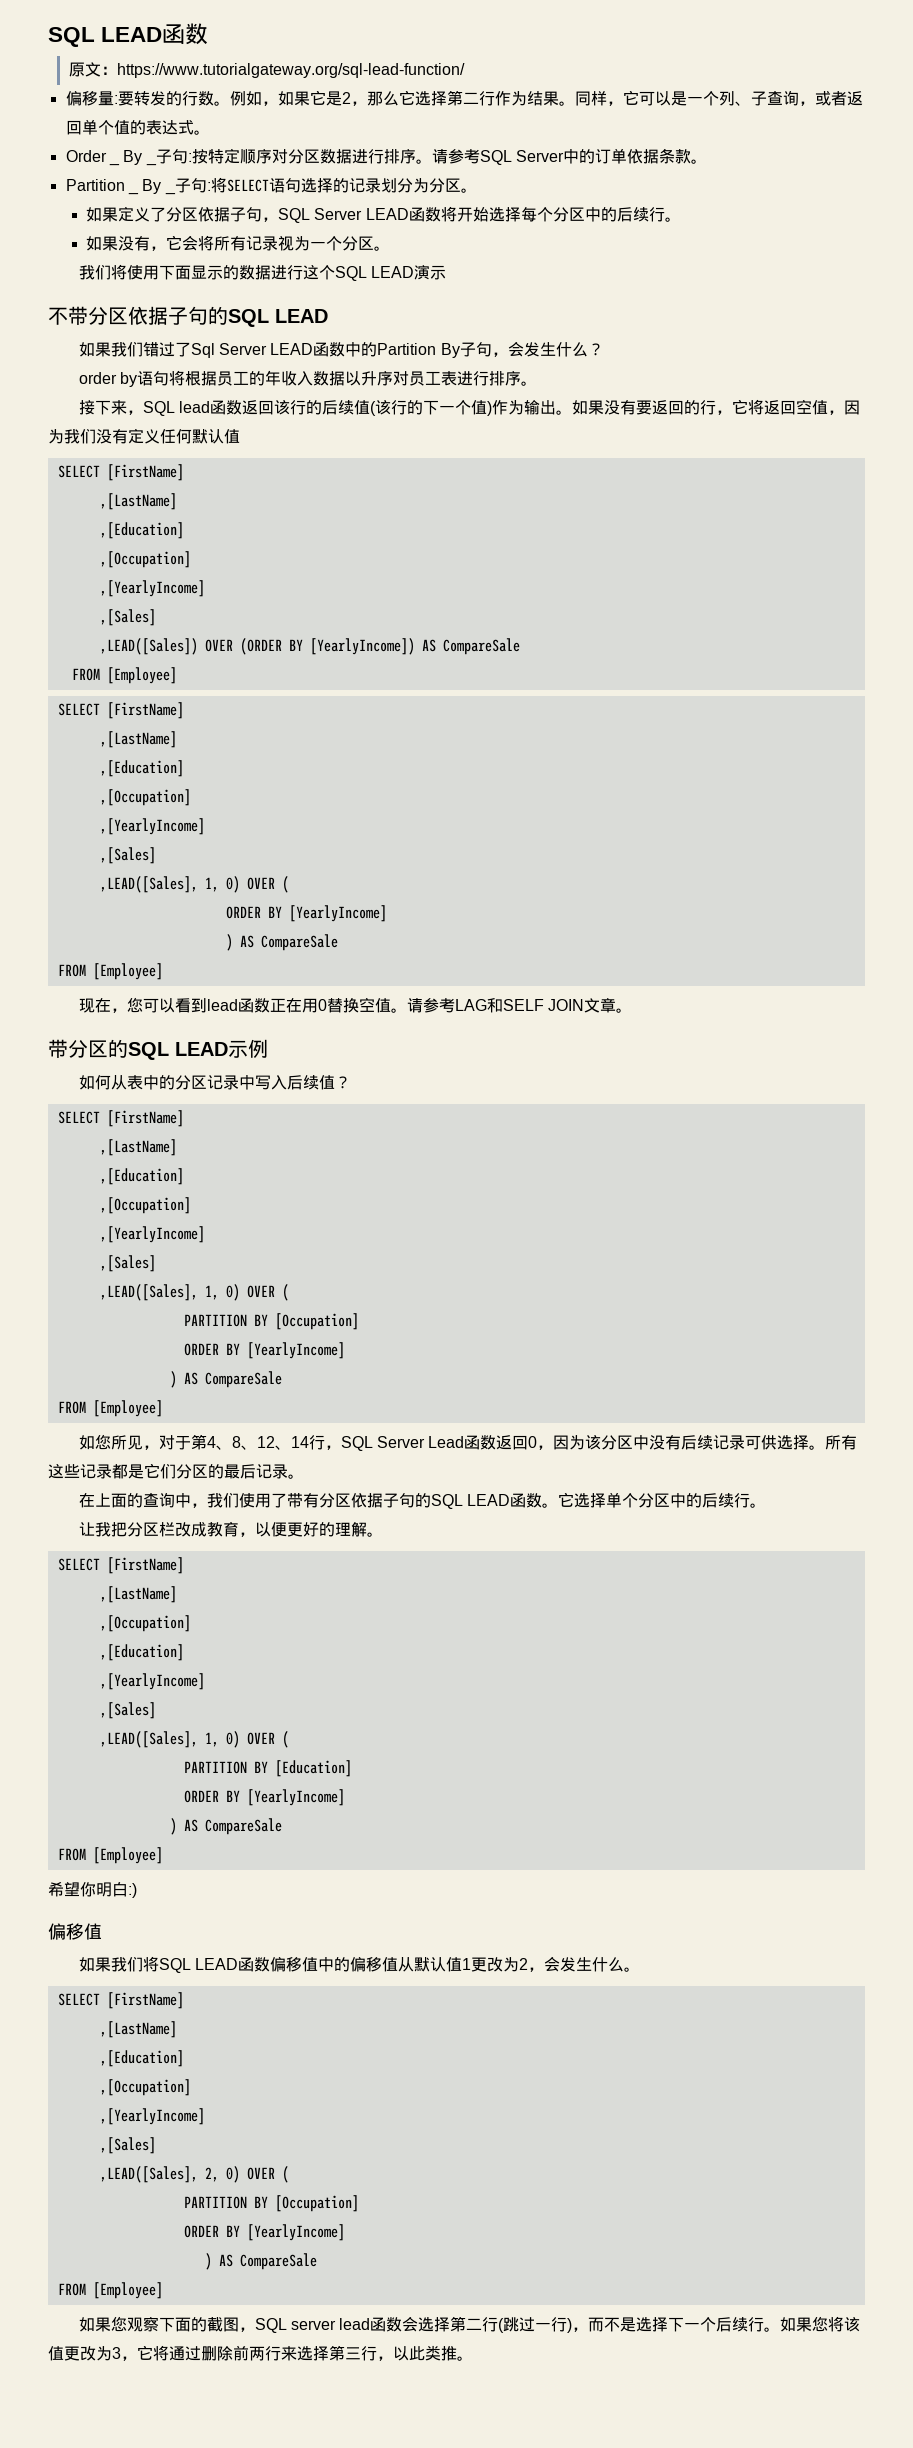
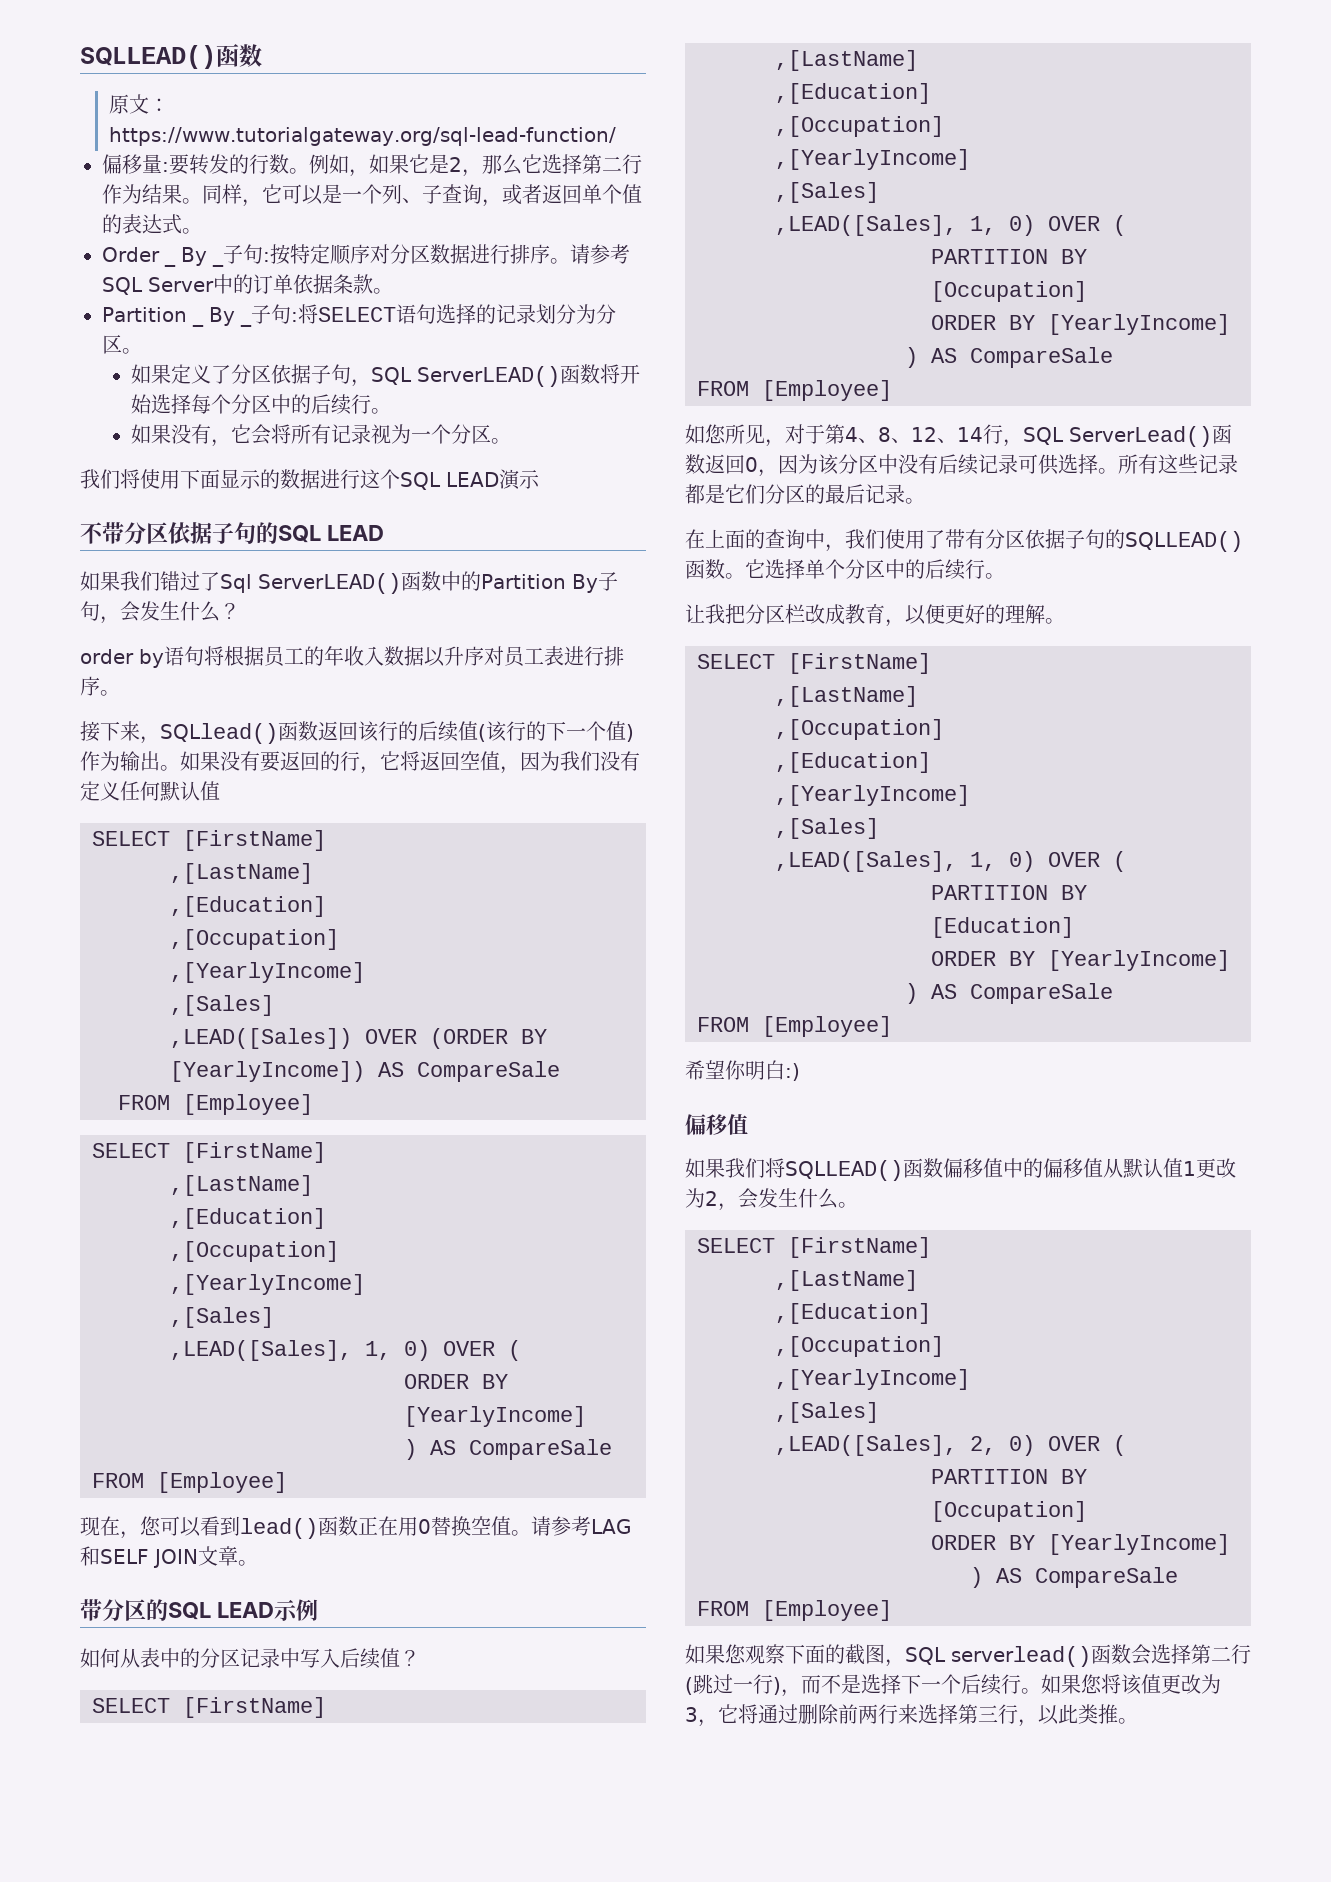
[48,27,163,47] SQL LEAD -> [80,45,216,69] SQLLEAD()
[314,208,409,220] Server LEAD -> [416,366,560,387] ServerLEAD()
[218,343,314,355] Server LEAD -> [258,573,401,594] ServerLEAD()
[142,401,210,416] SQL lead -> [160,723,278,744] SQLlead()
[206,999,238,1011] lead -> [240,1518,318,1539] lead()
[376,1436,465,1448] Server Lead -> [1069,426,1212,447] ServerLead()
[430,1494,510,1509] SQL LEAD -> [1125,531,1243,552] SQLLEAD()
[158,1958,238,1973] SQL LEAD -> [785,1160,903,1181] SQLLEAD()
[290,2318,371,2330] server lead -> [951,1646,1091,1667] serverlead()

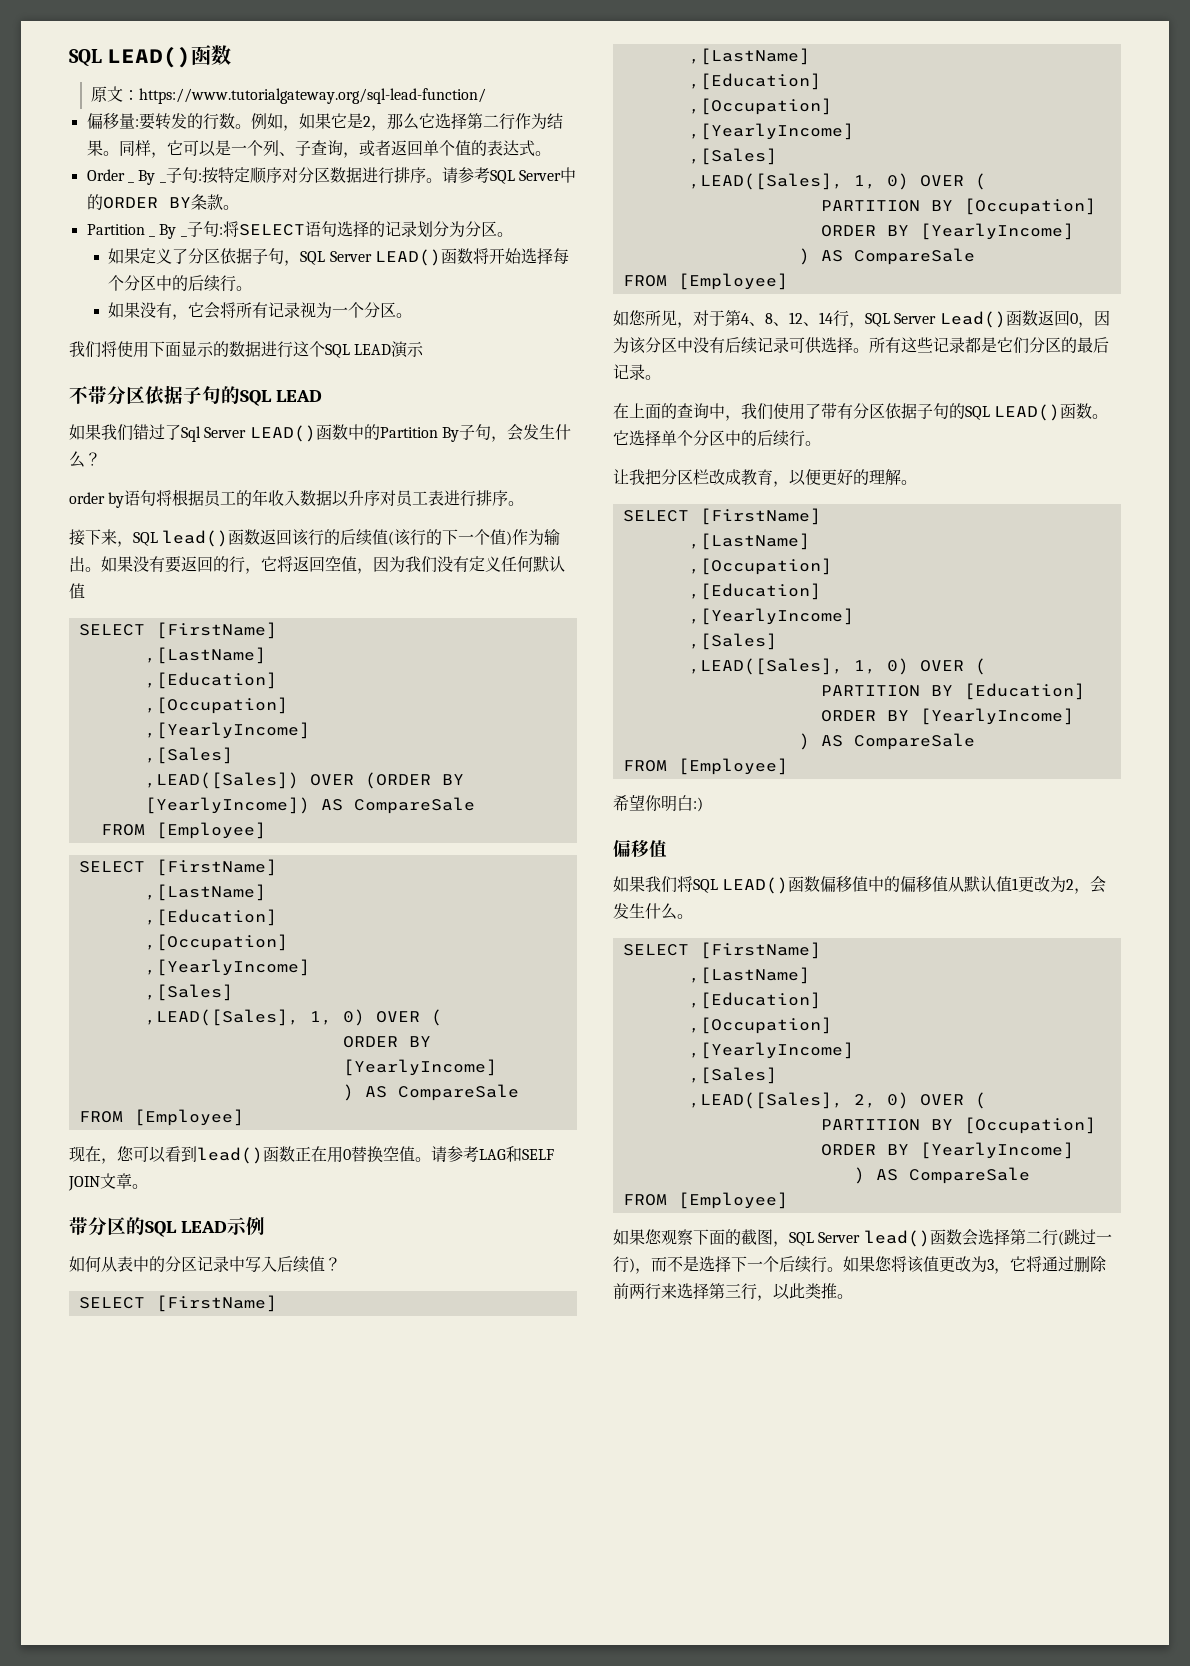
[80,45,216,69] SQLLEAD() -> [69,47,192,68] SQL LEAD()
[253,274,333,294] 订单依据 -> [102,197,191,209] ORDER BY
[416,366,560,387] ServerLEAD() -> [329,249,442,266] Server LEAD()
[258,573,401,594] ServerLEAD() -> [204,425,316,442] Server LEAD()
[160,723,278,744] SQLlead() -> [133,530,229,547] SQL lead()
[1069,426,1212,447] ServerLead() -> [894,311,1006,328] Server Lead()
[1125,531,1243,552] SQLLEAD() -> [965,404,1061,421] SQL LEAD()
[785,1160,903,1181] SQLLEAD() -> [693,877,789,894] SQL LEAD()
[951,1646,1091,1667] serverlead() -> [818,1230,930,1247] Server lead()

